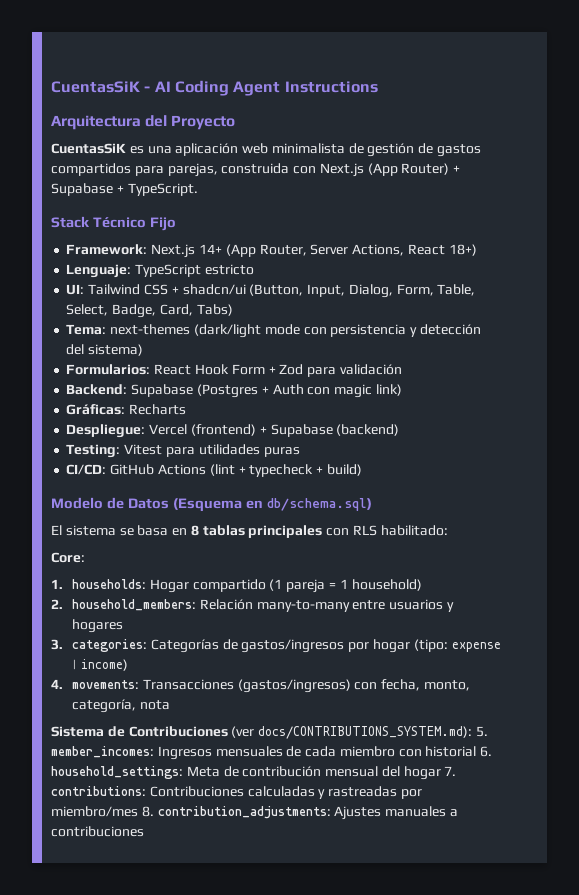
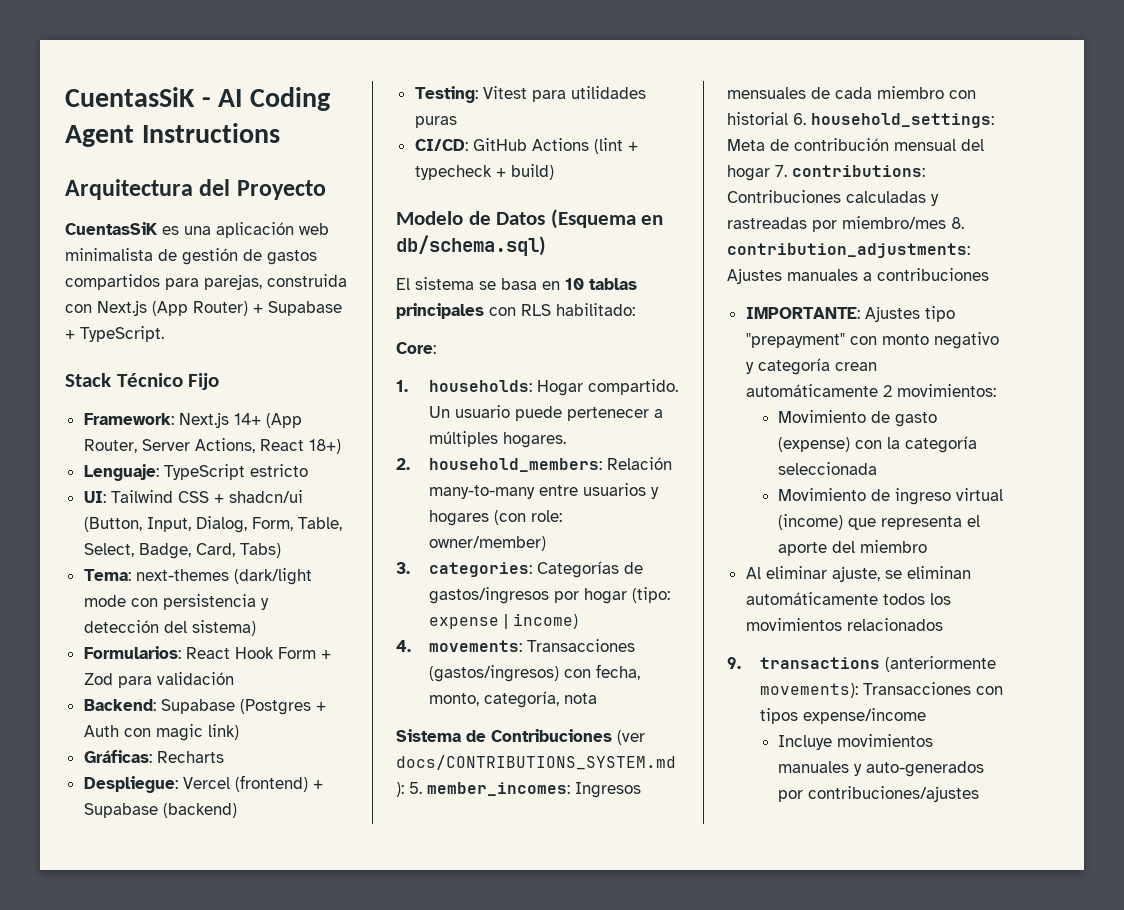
[190,525,199,536] 8 -> [565,278,584,290] 10
[192,579,422,593] compartido (1 pareja = 1 household) -> [587,379,678,395] [428,405,663,421] [428,431,566,448] compartido. Un usuario puede pertenecer a múltiples hogares.
(124, 626) none -> [493,510,562,525] [428,536,546,551] (con role: owner/member)
(144, 831) none -> [745,306,955,322] [745,332,999,349] [745,358,877,375] [745,384,996,397] [778,410,938,427] [778,436,978,453] [778,462,878,475] [778,488,1004,505] [778,514,981,530] [778,540,928,556] [745,566,971,582] [745,592,951,605] [745,618,943,631] [727,656,996,672] [759,682,1003,698] [759,708,926,724] [778,734,934,750] [778,761,985,777] [778,786,980,802] // IMPORTANTE: Ajustes tipo "prepayment" con monto negativo y categoría crean automáticamente 2 movimientos: // Movimiento de gasto (expense) con la categoría seleccionada // Movimiento de ingreso virtual (income) que representa el aporte del miembro // Al eliminar ajuste, se eliminan automáticamente todos los movimientos relacionados // 9. transactions (anteriormente movements): Transacciones con tipos expense/income // Incluye movimientos manuales y auto-generados por contribuciones/ajustes

